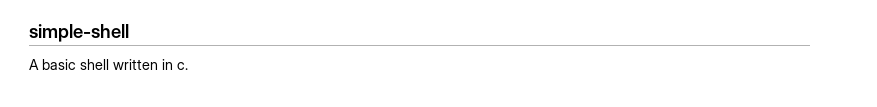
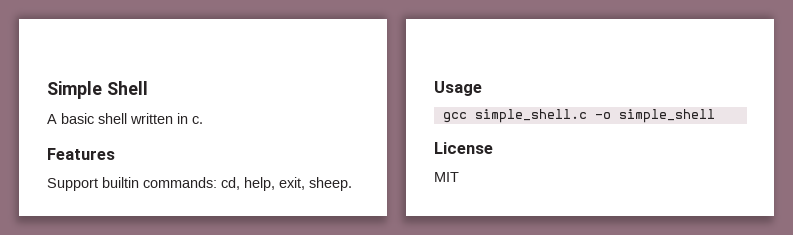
[29,24,129,42] simple-shell -> [47,81,148,99] Simple Shell
(188, 66) none -> [47,148,115,160] [47,177,352,191] [434,81,482,96] [442,109,715,123] [434,142,493,154] [434,172,459,182] // Features // Support builtin commands: cd, help, exit, sheep. // Usage // gcc simple_shell.c -o simple_shell // License // MIT

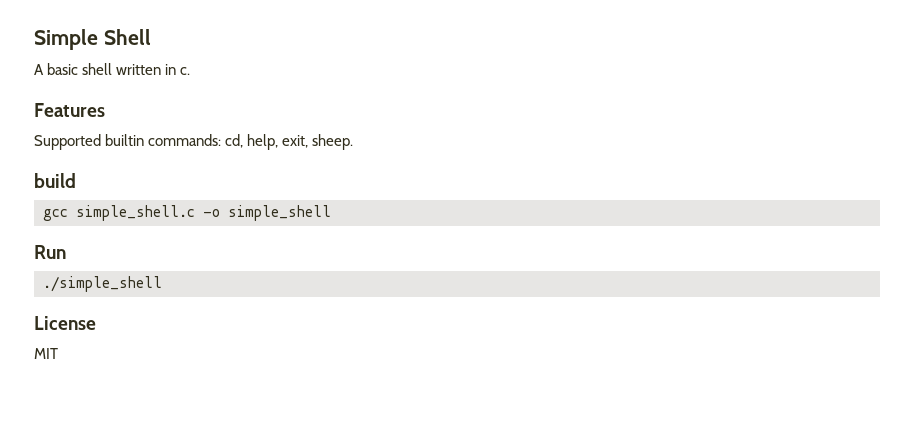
[47,178,98,191] Support -> [34,134,101,150] Supported
[434,81,482,96] Usage -> [34,173,76,188] build
(715, 116) none -> [34,245,66,259] [43,276,162,292] // Run // ./simple_shell

